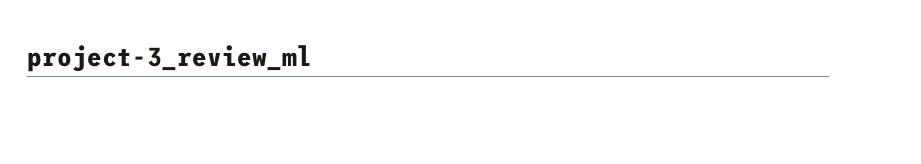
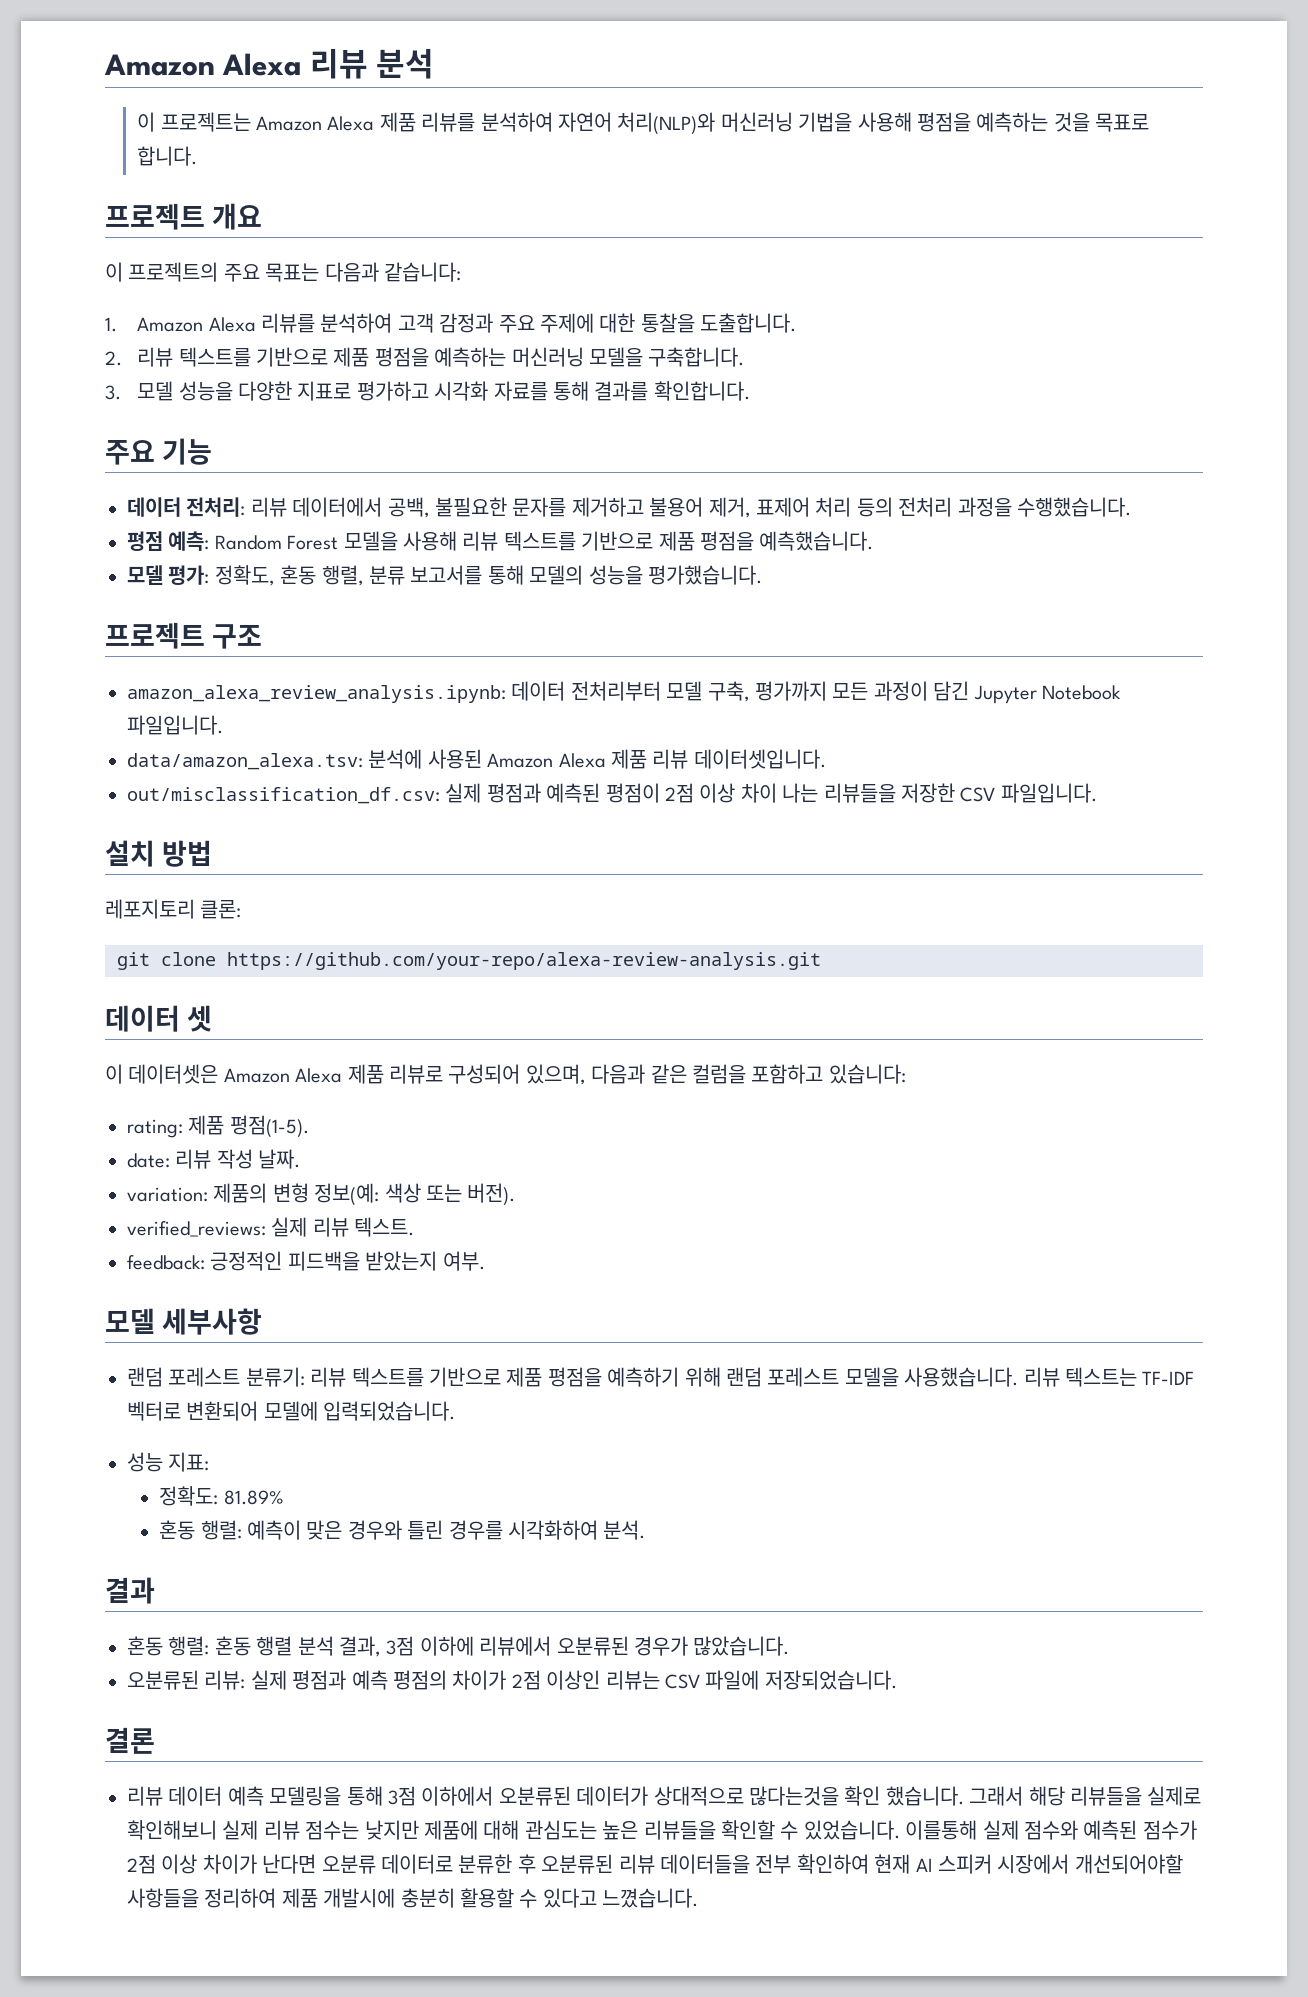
[27,45,312,72] project-3_review_ml -> [104,48,435,79] [137,112,1150,135] [137,146,198,166] [105,203,263,230] [105,262,461,282] [105,313,797,333] [105,347,745,367] [105,381,750,401] [105,438,213,465] [127,497,1131,518] [127,531,874,551] [127,565,762,586] [105,622,263,649] [127,681,1121,704] [127,715,223,735] [127,749,826,770] [127,783,1097,804] [105,840,213,867] [105,899,242,919] [117,952,821,970] [105,1005,213,1032] [105,1064,906,1085] [127,1115,309,1138] [127,1149,301,1169] [127,1183,516,1206] [127,1217,415,1237] [127,1251,485,1271] [105,1308,263,1335] [127,1367,1195,1387] [127,1401,456,1421] [127,1452,210,1472] [159,1486,284,1506] [159,1520,646,1540] [105,1577,155,1604] [127,1636,790,1657] [127,1670,897,1690] [105,1727,155,1754] [127,1786,1202,1806] [127,1820,1197,1840] [127,1854,1183,1874] [127,1888,699,1908] Amazon Alexa 리뷰 분석 // 이 프로젝트는 Amazon Alexa 제품 리뷰를 분석하여 자연어 처리(NLP)와 머신러닝 기법을 사용해 평점을 예측하는 것을 목표로 합니다. // 프로젝트 개요 // 이 프로젝트의 주요 목표는 다음과 같습니다: // 1. Amazon Alexa 리뷰를 분석하여 고객 감정과 주요 주제에 대한 통찰을 도출합니다. // 2. 리뷰 텍스트를 기반으로 제품 평점을 예측하는 머신러닝 모델을 구축합니다. // 3. 모델 성능을 다양한 지표로 평가하고 시각화 자료를 통해 결과를 확인합니다. // 주요 기능 // 데이터 전처리: 리뷰 데이터에서 공백, 불필요한 문자를 제거하고 불용어 제거, 표제어 처리 등의 전처리 과정을 수행했습니다. // 평점 예측: Random Forest 모델을 사용해 리뷰 텍스트를 기반으로 제품 평점을 예측했습니다. // 모델 평가: 정확도, 혼동 행렬, 분류 보고서를 통해 모델의 성능을 평가했습니다. // 프로젝트 구조 // amazon_alexa_review_analysis.ipynb: 데이터 전처리부터 모델 구축, 평가까지 모든 과정이 담긴 Jupyter Notebook 파일입니다. // data/amazon_alexa.tsv: 분석에 사용된 Amazon Alexa 제품 리뷰 데이터셋입니다. // out/misclassification_df.csv: 실제 평점과 예측된 평점이 2점 이상 차이 나는 리뷰들을 저장한 CSV 파일입니다. // 설치 방법 // 레포지토리 클론: // git clone https://github.com/your-repo/alexa-review-analysis.git // 데이터 셋 // 이 데이터셋은 Amazon Alexa 제품 리뷰로 구성되어 있으며, 다음과 같은 컬럼을 포함하고 있습니다: // rating: 제품 평점(1-5). // date: 리뷰 작성 날짜. // variation: 제품의 변형 정보(예: 색상 또는 버전). // verified_reviews: 실제 리뷰 텍스트. // feedback: 긍정적인 피드백을 받았는지 여부. // 모델 세부사항 // 랜덤 포레스트 분류기: 리뷰 텍스트를 기반으로 제품 평점을 예측하기 위해 랜덤 포레스트 모델을 사용했습니다. 리뷰 텍스트는 TF-IDF 벡터로 변환되어 모델에 입력되었습니다. // 성능 지표: // 정확도: 81.89% // 혼동 행렬: 예측이 맞은 경우와 틀린 경우를 시각화하여 분석. // 결과 // 혼동 행렬: 혼동 행렬 분석 결과, 3점 이하에 리뷰에서 오분류된 경우가 많았습니다. // 오분류된 리뷰: 실제 평점과 예측 평점의 차이가 2점 이상인 리뷰는 CSV 파일에 저장되었습니다. // 결론 // 리뷰 데이터 예측 모델링을 통해 3점 이하에서 오분류된 데이터가 상대적으로 많다는것을 확인 했습니다. 그래서 해당 리뷰들을 실제로 확인해보니 실제 리뷰 점수는 낮지만 제품에 대해 관심도는 높은 리뷰들을 확인할 수 있었습니다. 이를통해 실제 점수와 예측된 점수가 2점 이상 차이가 난다면 오분류 데이터로 분류한 후 오분류된 리뷰 데이터들을 전부 확인하여 현재 AI 스피커 시장에서 개선되어야할 사항들을 정리하여 제품 개발시에 충분히 활용할 수 있다고 느꼈습니다.

